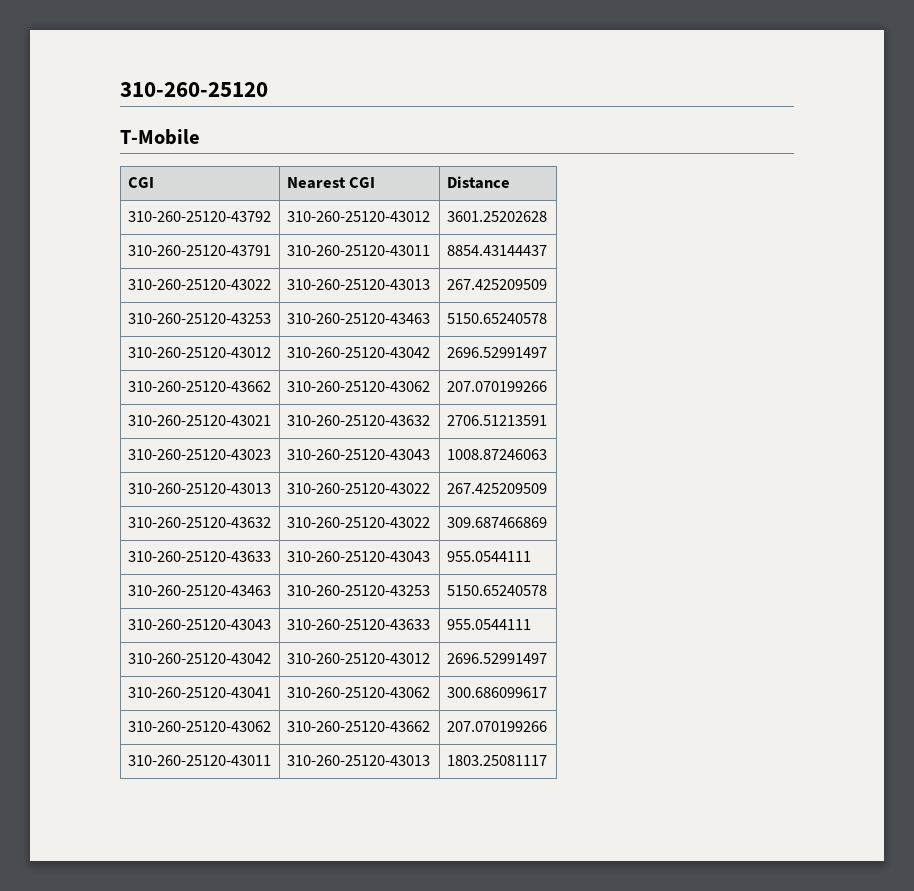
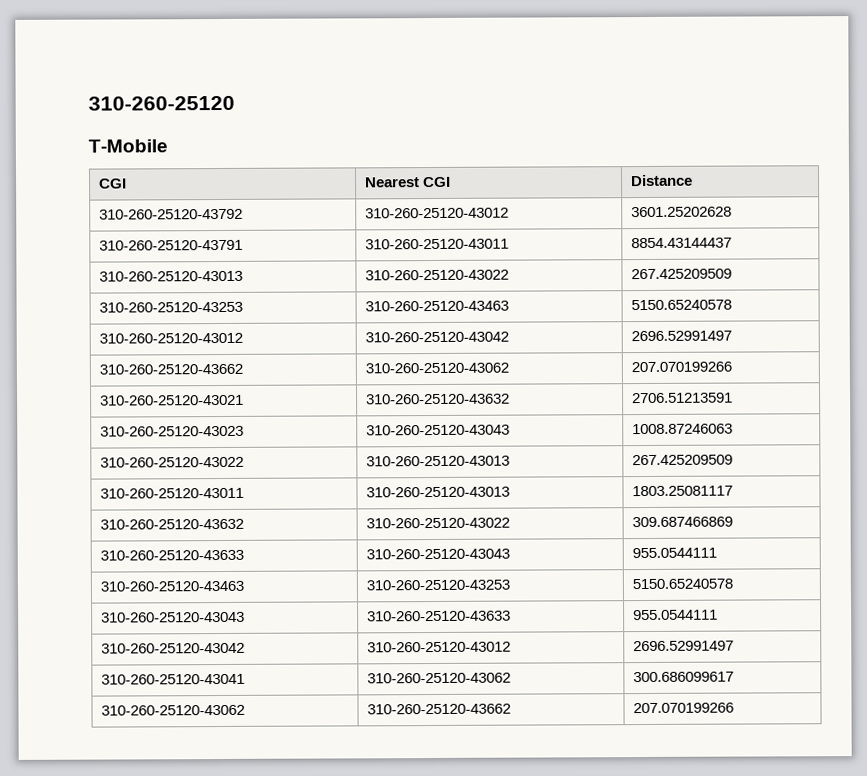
[127,279,271,290] [286,279,430,290] 310-260-25120-43022 | 310-260-25120-43013 -> [99,270,244,282] [365,269,510,281] 310-260-25120-43013 | 310-260-25120-43022
[127,483,271,494] [286,483,430,494] [446,483,547,494] 310-260-25120-43013 | 310-260-25120-43022 | 267.425209509 -> [100,456,245,468] [366,455,511,467] [632,454,734,466] [100,487,245,499] [366,486,511,498] [632,485,734,497] 310-260-25120-43022 | 310-260-25120-43013 | 267.425209509 // 310-260-25120-43011 | 310-260-25120-43013 | 1803.25081117
[127,755,271,766] [286,755,430,766] [446,755,547,766] // 310-260-25120-43011 | 310-260-25120-43013 | 1803.25081117 -> (735, 708) none

